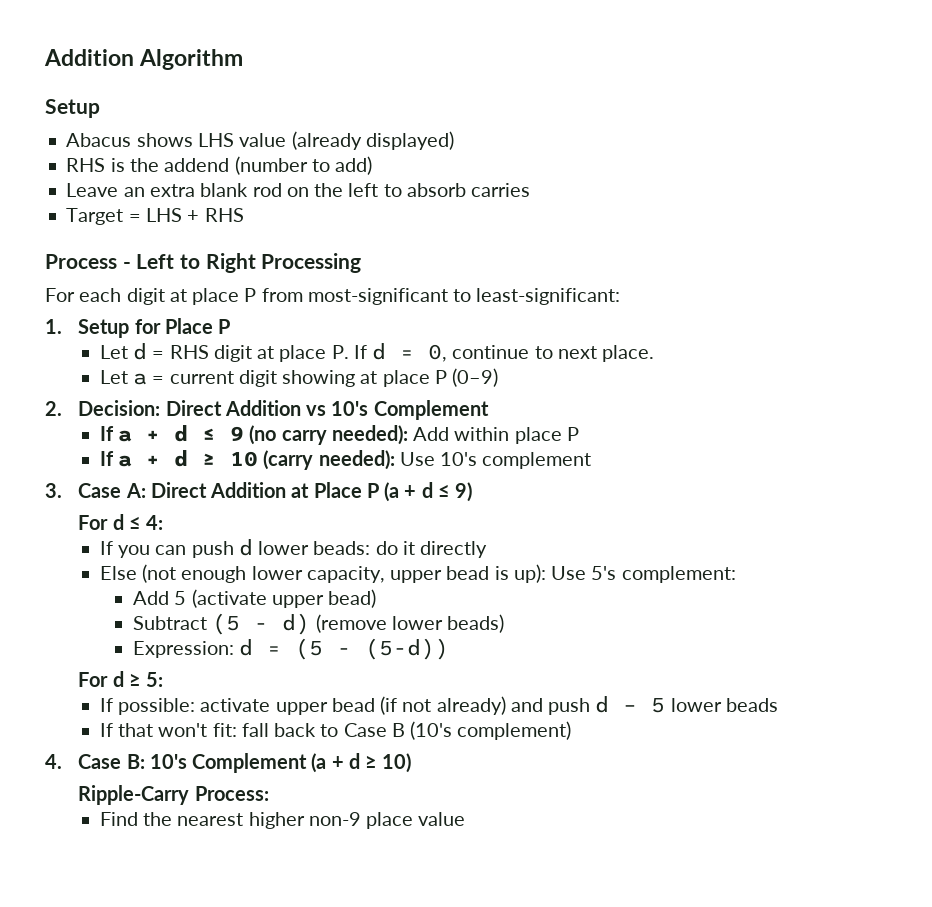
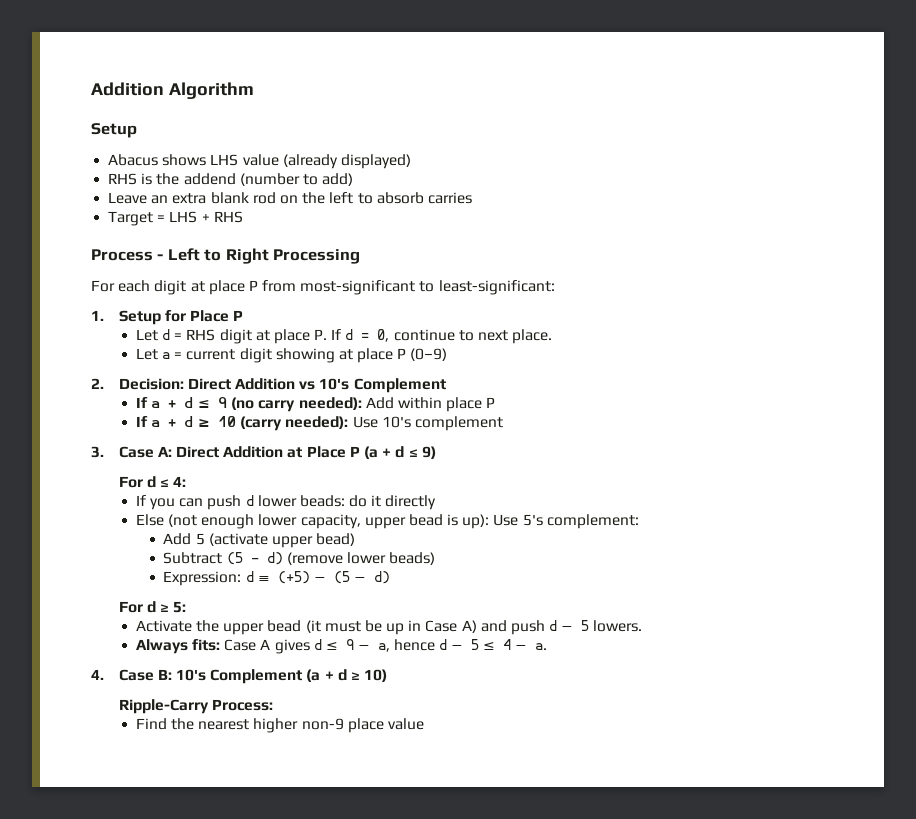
[267,638,450,660] = (5 - (5-d)) -> [257,571,390,584] ≡ (+5) − (5 − d)
[99,696,506,715] If possible: activate upper bead (if not already) -> [135,620,477,635] Activate the upper bead (it must be up in Case A)
[670,698,778,712] [99,721,572,740] lower beads // If that won't fit: fall back to Case B (10's complement) -> [593,620,643,632] [135,639,548,654] lowers. // Always fits: Case A gives d ≤ 9 − a, hence d − 5 ≤ 4 − a.

